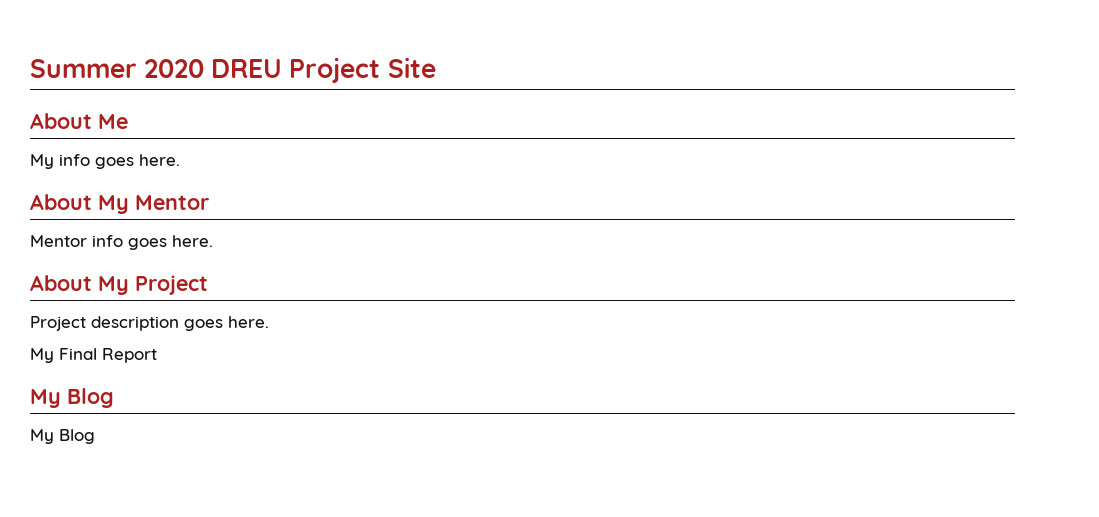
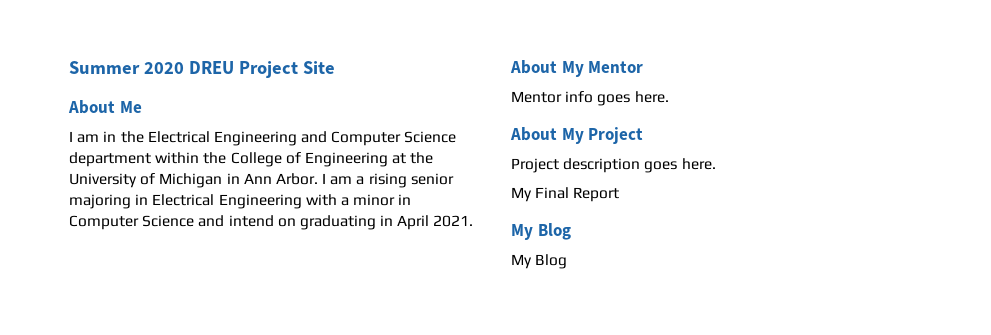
[30,154,180,169] My info goes here. -> [69,131,457,146] [69,152,434,167] [69,173,454,188] [69,194,412,209] [69,215,474,230] I am in the Electrical Engineering and Computer Science department within the College of Engineering at the University of Michigan in Ann Arbor. I am a rising senior majoring in Electrical Engineering with a minor in Computer Science and intend on graduating in April 2021.

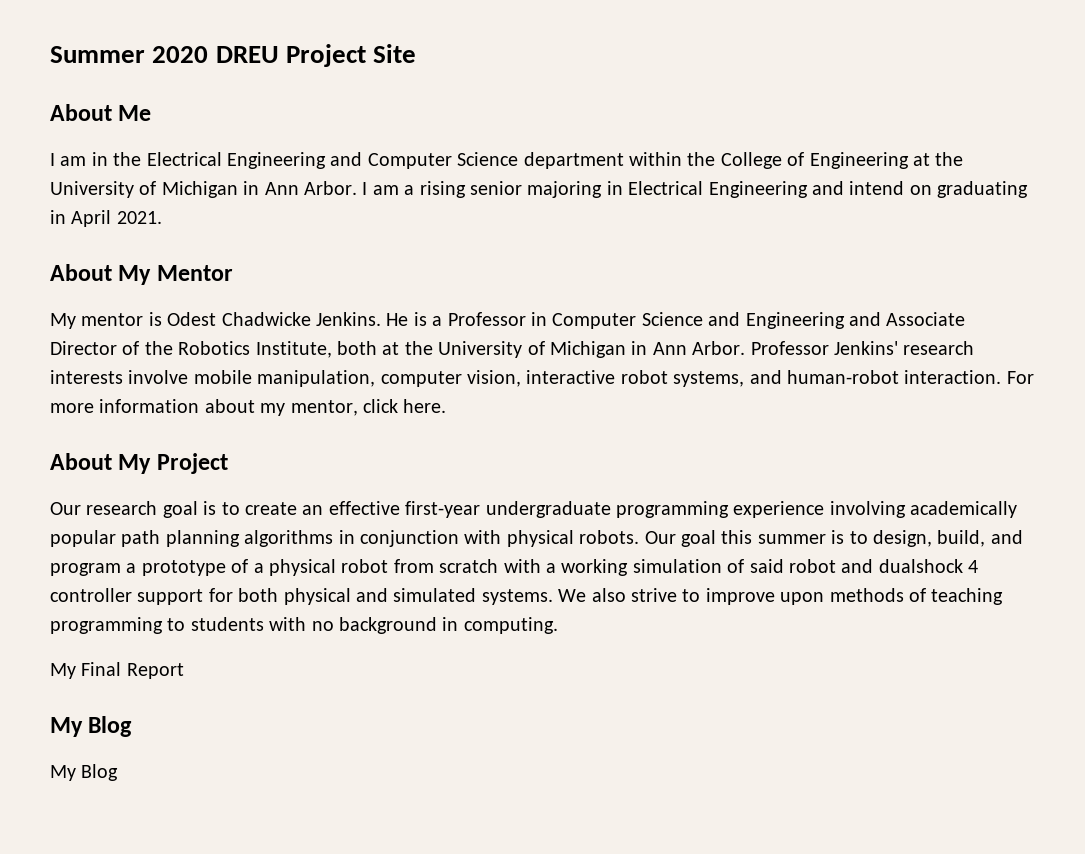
[305,194,412,206] [69,215,195,230] with a minor in Computer Science -> (808, 189) none
[511,91,669,106] [510,127,644,144] [511,158,716,173] Mentor info goes here. // About My Project // Project description goes here. -> [50,312,966,329] [50,341,975,358] [50,370,1034,387] [50,399,447,416] [50,453,228,474] [50,501,1018,518] [50,530,1023,547] [50,559,979,576] [50,588,1004,605] [50,617,558,634] My mentor is Odest Chadwicke Jenkins. He is a Professor in Computer Science and Engineering and Associate Director of the Robotics Institute, both at the University of Michigan in Ann Arbor. Professor Jenkins' research interests involve mobile manipulation, computer vision, interactive robot systems, and human-robot interaction. For more information about my mentor, click here. // About My Project // Our research goal is to create an effective first-year undergraduate programming experience involving academically popular path planning algorithms in conjunction with physical robots. Our goal this summer is to design, build, and program a prototype of a physical robot from scratch with a working simulation of said robot and dualshock 4 controller support for both physical and simulated systems. We also strive to improve upon methods of teaching programming to students with no background in computing.

